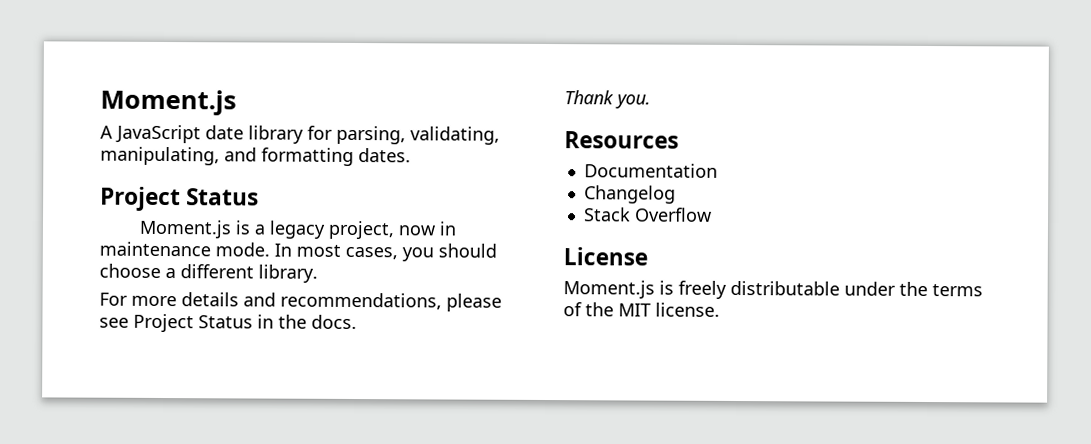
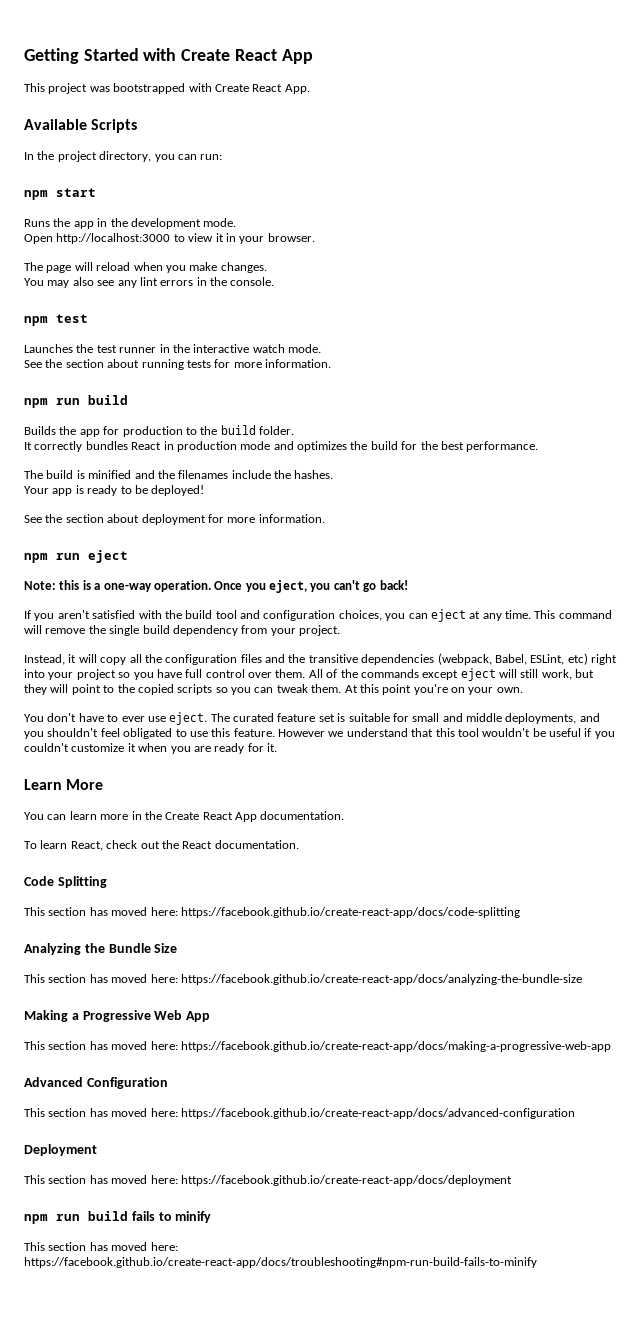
[100,89,237,116] [100,124,500,145] [100,146,411,166] [100,186,260,212] [139,219,458,240] [99,241,497,262] [99,263,318,283] [99,292,502,312] [99,313,357,333] [564,90,651,109] [564,131,679,149] [583,163,718,178] [583,185,676,204] [583,207,712,222] [563,247,648,266] [563,280,983,299] [563,302,720,317] Moment.js // A JavaScript date library for parsing, validating, manipulating, and formatting dates. // Project Status // Moment.js is a legacy project, now in maintenance mode. In most cases, you should choose a different library. // For more details and recommendations, please see Project Status in the docs. // Thank you. // Resources // Documentation // Changelog // Stack Overflow // License // Moment.js is freely distributable under the terms of the MIT license. -> [24,48,313,64] [24,83,310,94] [24,119,138,133] [24,151,223,162] [24,188,96,200] [24,218,237,229] [24,233,315,244] [24,262,267,273] [24,277,275,288] [24,314,88,326] [24,344,321,353] [24,359,331,370] [24,395,128,408] [24,425,294,437] [24,441,539,452] [24,470,334,479] [24,485,205,496] [24,514,325,525] [24,550,128,563] [24,580,408,593] [24,609,612,622] [24,625,340,636] [24,653,617,665] [24,668,595,681] [24,684,523,695] [24,712,600,725] [24,728,615,739] [24,743,277,754] [24,779,104,790] [24,811,345,822] [24,840,299,851] [24,876,107,888] [24,907,520,918] [24,943,178,955] [24,974,582,985] [24,1010,211,1022] [24,1041,611,1052] [24,1077,168,1089] [24,1108,575,1119] [24,1144,97,1156] [24,1175,512,1186] [24,1211,212,1224] [24,1242,178,1251] [24,1257,537,1268] Getting Started with Create React App // This project was bootstrapped with Create React App. // Available Scripts // In the project directory, you can run: // npm start // Runs the app in the development mode. // Open http://localhost:3000 to view it in your browser. // The page will reload when you make changes. // You may also see any lint errors in the console. // npm test // Launches the test runner in the interactive watch mode. // See the section about running tests for more information. // npm run build // Builds the app for production to the build folder. // It correctly bundles React in production mode and optimizes the build for the best performance. // The build is minified and the filenames include the hashes. // Your app is ready to be deployed! // See the section about deployment for more information. // npm run eject // Note: this is a one-way operation. Once you eject, you can't go back! // If you aren't satisfied with the build tool and configuration choices, you can eject at any time. This command will remove the single build dependency from your project. // Instead, it will copy all the configuration files and the transitive dependencies (webpack, Babel, ESLint, etc) right into your project so you have full control over them. All of the commands except eject will still work, but they will point to the copied scripts so you can tweak them. At this point you're on your own. // You don't have to ever use eject. The curated feature set is suitable for small and middle deployments, and you shouldn't feel obligated to use this feature. However we understand that this tool wouldn't be useful if you couldn't customize it when you are ready for it. // Learn More // You can learn more in the Create React App documentation. // To learn React, check out the React documentation. // Code Splitting // This section has moved here: https://facebook.github.io/create-react-app/docs/code-splitting // Analyzing the Bundle Size // This section has moved here: https://facebook.github.io/create-react-app/docs/analyzing-the-bundle-size // Making a Progressive Web App // This section has moved here: https://facebook.github.io/create-react-app/docs/making-a-progressive-web-app // Advanced Configuration // This section has moved here: https://facebook.github.io/create-react-app/docs/advanced-configuration // Deployment // This section has moved here: https://facebook.github.io/create-react-app/docs/deployment // npm run build fails to minify // This section has moved here: https://facebook.github.io/create-react-app/docs/troubleshooting#npm-run-build-fails-to-minify

